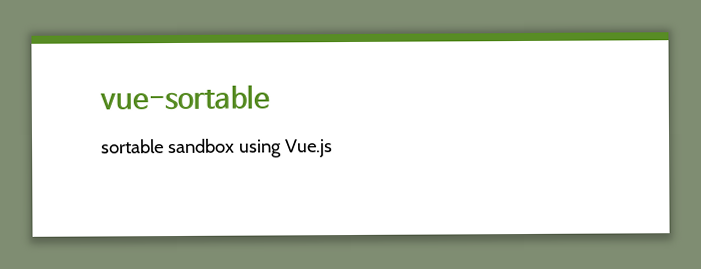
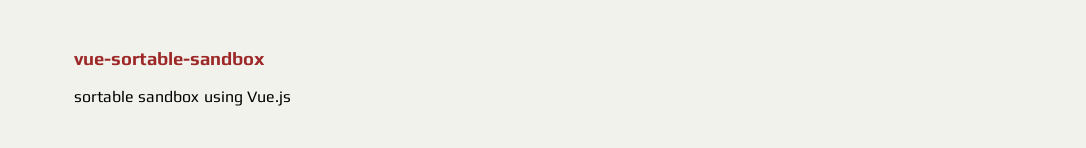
[99,84,270,111] vue-sortable -> [74,52,265,66] vue-sortable-sandbox

